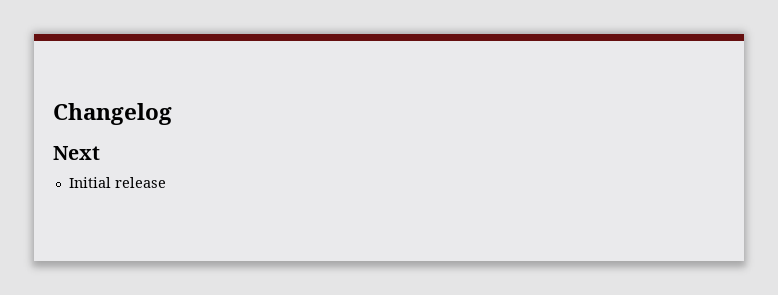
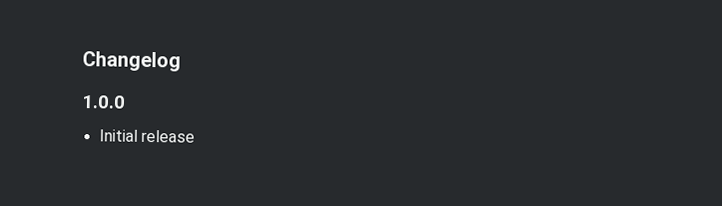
[53,146,100,160] Next -> [81,95,126,109] 1.0.0

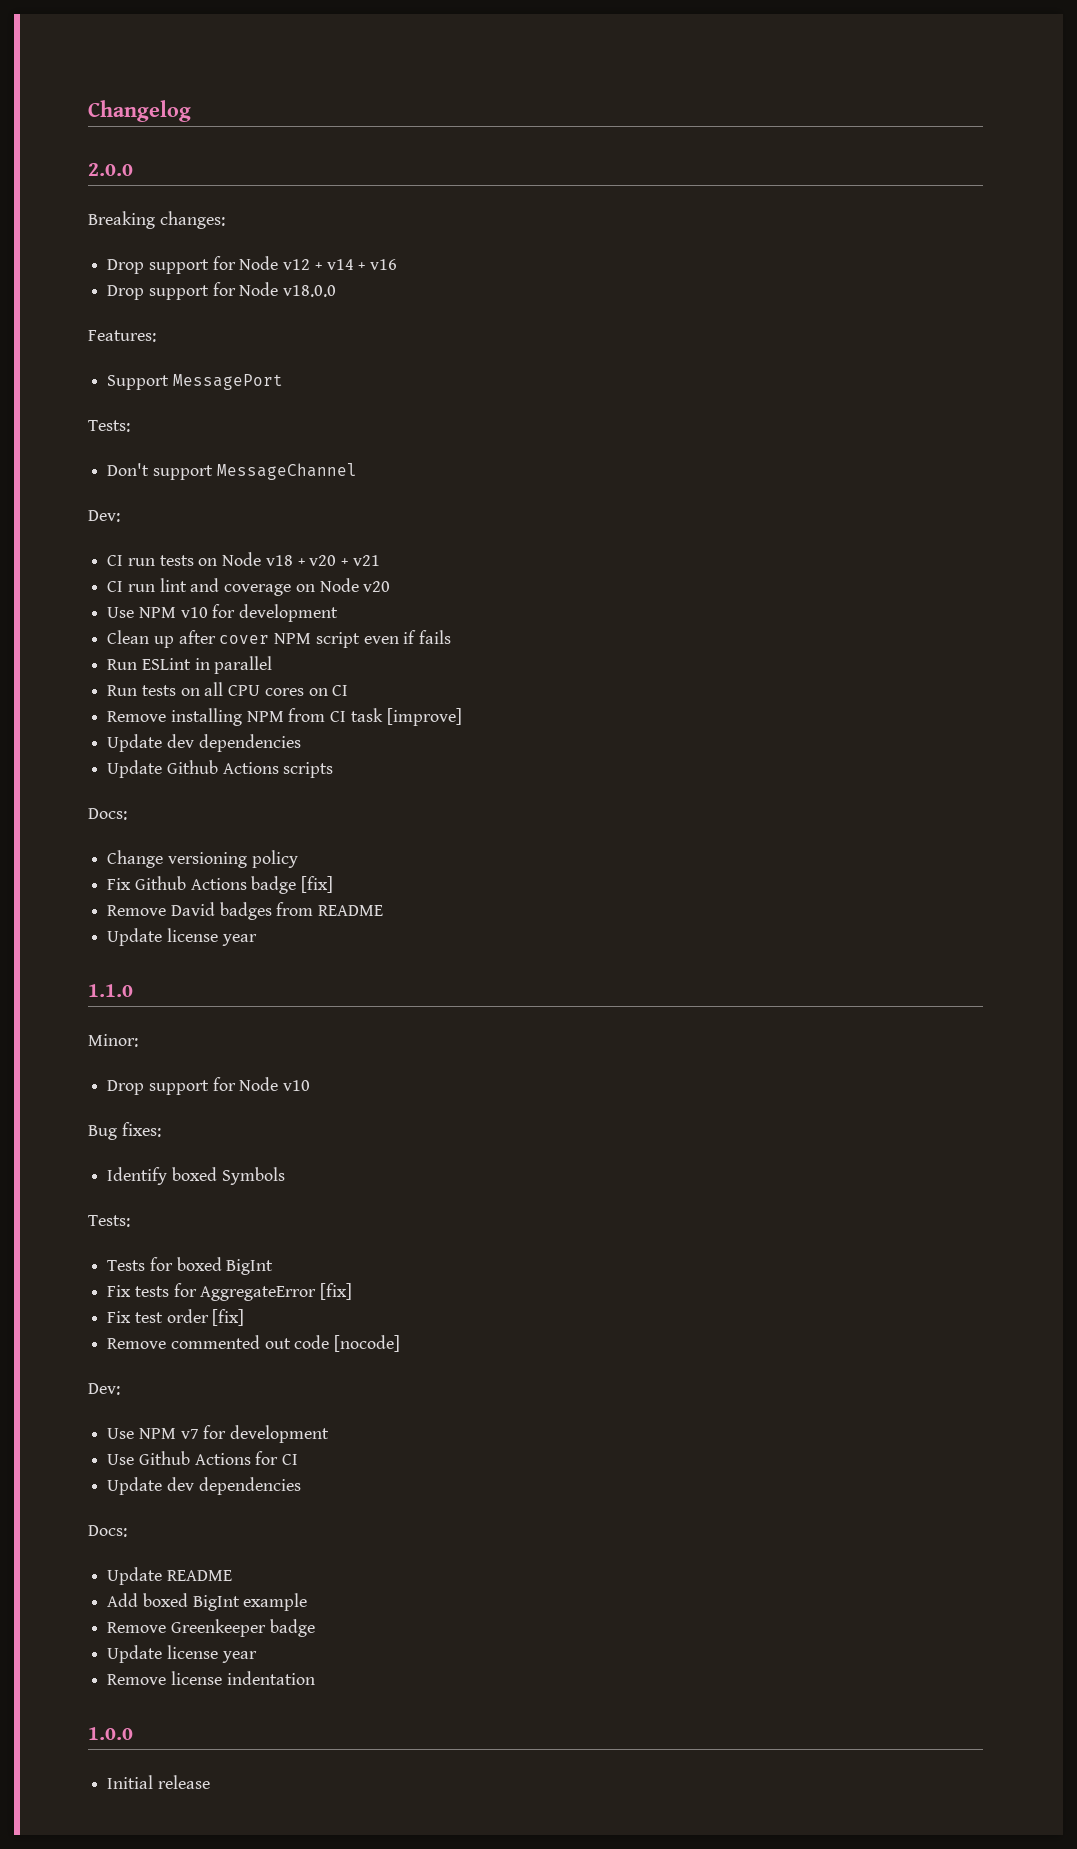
(181, 61) none -> [88,163,133,176] [88,211,225,229] [107,256,398,274] [107,282,337,300] [88,330,156,342] [107,374,283,390] [88,420,130,432] [107,463,357,480] [88,510,120,522] [107,552,380,566] [107,578,391,596] [107,604,339,622] [107,630,452,648] [107,656,273,674] [107,682,349,696] [107,708,462,726] [107,734,301,752] [107,760,334,778] [88,808,127,820] [107,850,298,868] [107,876,334,894] [107,902,384,920] [107,928,257,946] [88,984,133,997] [88,1034,138,1047] [107,1077,311,1095] [88,1122,161,1140] [107,1167,285,1185] [88,1215,130,1227] [107,1257,274,1275] [107,1283,353,1301] [107,1309,245,1326] [107,1335,401,1352] [88,1383,120,1395] [107,1425,330,1443] [107,1451,299,1465] [107,1477,301,1495] [88,1525,127,1537] [107,1567,232,1585] [107,1593,308,1611] [107,1619,315,1637] [107,1645,257,1663] [107,1671,315,1685] // 2.0.0 // Breaking changes: // Drop support for Node v12 + v14 + v16 // Drop support for Node v18.0.0 // Features: // Support MessagePort // Tests: // Don't support MessageChannel // Dev: // CI run tests on Node v18 + v20 + v21 // CI run lint and coverage on Node v20 // Use NPM v10 for development // Clean up after cover NPM script even if fails // Run ESLint in parallel // Run tests on all CPU cores on CI // Remove installing NPM from CI task [improve] // Update dev dependencies // Update Github Actions scripts // Docs: // Change versioning policy // Fix Github Actions badge [fix] // Remove David badges from README // Update license year // 1.1.0 // Minor: // Drop support for Node v10 // Bug fixes: // Identify boxed Symbols // Tests: // Tests for boxed BigInt // Fix tests for AggregateError [fix] // Fix test order [fix] // Remove commented out code [nocode] // Dev: // Use NPM v7 for development // Use Github Actions for CI // Update dev dependencies // Docs: // Update README // Add boxed BigInt example // Remove Greenkeeper badge // Update license year // Remove license indentation

